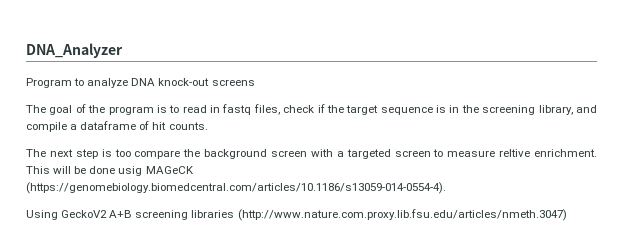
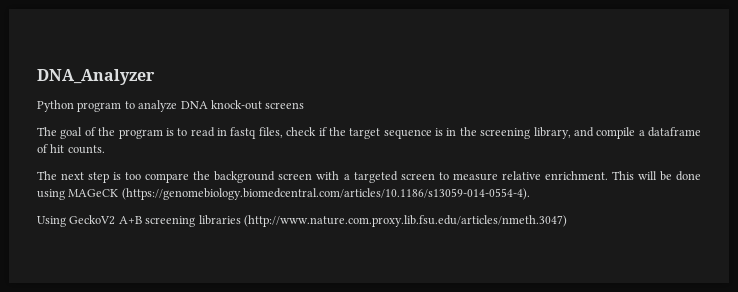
[26,78,72,88] Program -> [37,100,122,112] Python program
[499,149,531,157] reltive -> [501,171,541,180] relative
[118,166,143,176] usig -> [37,189,65,200] using

